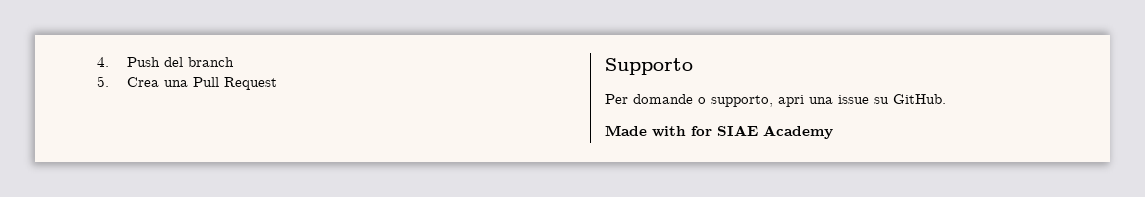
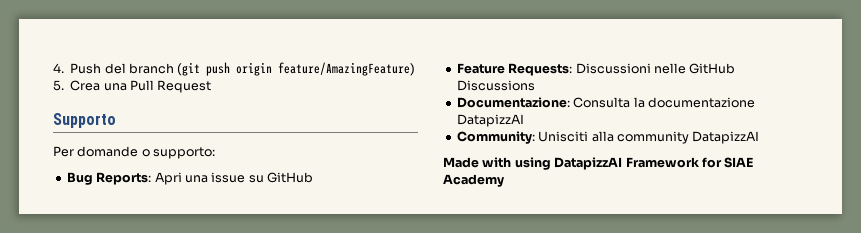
(234, 62) none -> [177,62,416,76] (git push origin feature/AmazingFeature)
[711,94,946,107] supporto, apri una issue su GitHub. -> [153,147,216,159] [66,172,313,185] [456,63,736,76] [456,80,535,91] [456,97,755,108] [456,114,524,127] [456,131,760,144] supporto: // Bug Reports: Apri una issue su GitHub // Feature Requests: Discussioni nelle GitHub Discussions // Documentazione: Consulta la documentazione DatapizzAI // Community: Unisciti alla community DatapizzAI
(686, 131) none -> [514,157,699,170] using DatapizzAI Framework

